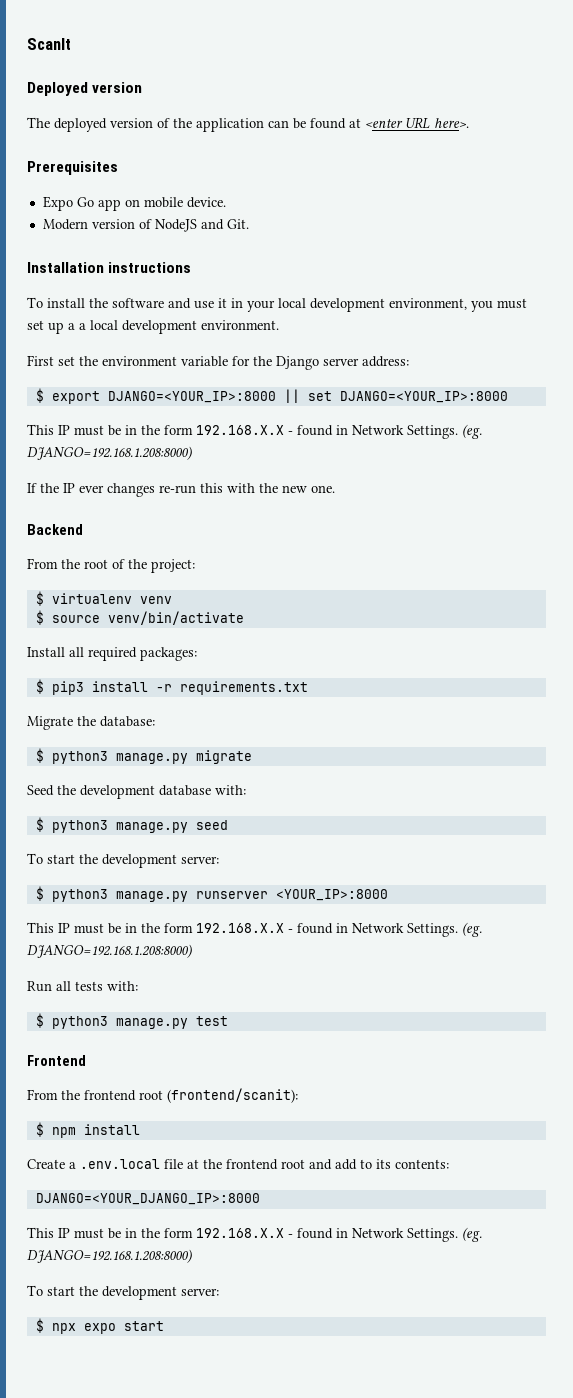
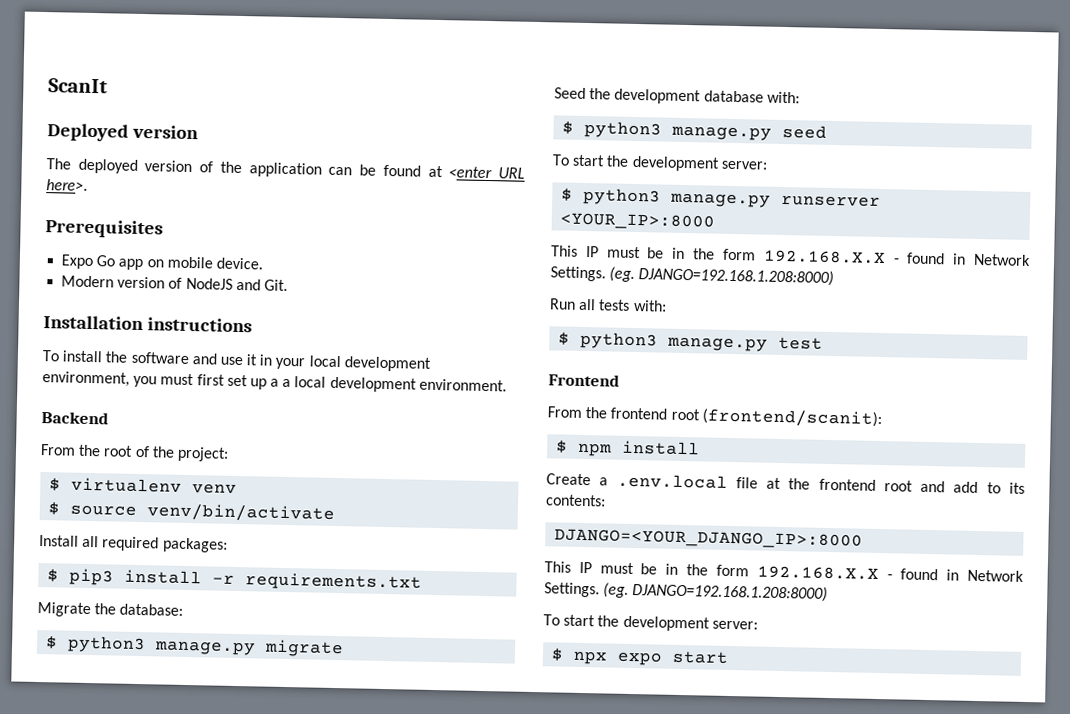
(527, 303) none -> [196,374,225,386] first
[27,355,409,370] [35,388,508,404] [27,424,482,439] [27,446,192,460] [27,483,335,497] // First set the environment variable for the Django server address: // $ export DJANGO=<YOUR_IP>:8000 || set DJANGO=<YOUR_IP>:8000 // This IP must be in the form 192.168.X.X - found in Network Settings. (eg. DJANGO=192.168.1.208:8000) // If the IP ever changes re-run this with the new one. -> (507, 385) none

